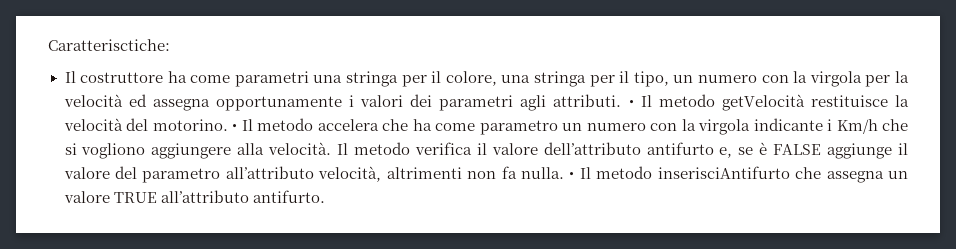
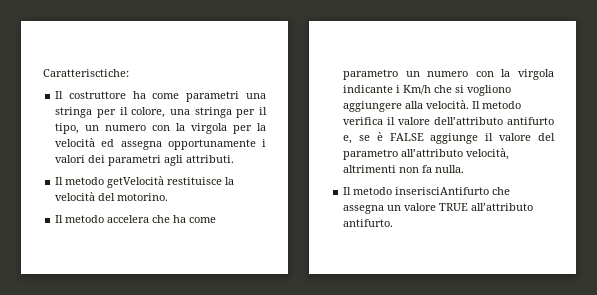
[628,100,634,107] • -> (235, 159) //
[232,124,237,131] • -> (169, 197) //
[569,172,575,179] • -> (465, 169) //

